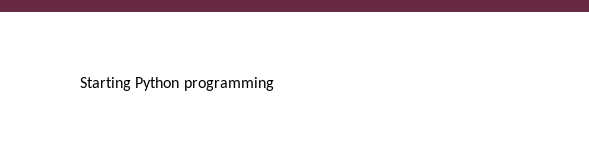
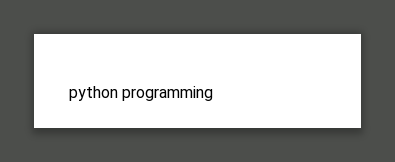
[80,77,180,91] Starting Python -> [69,86,118,101] python

